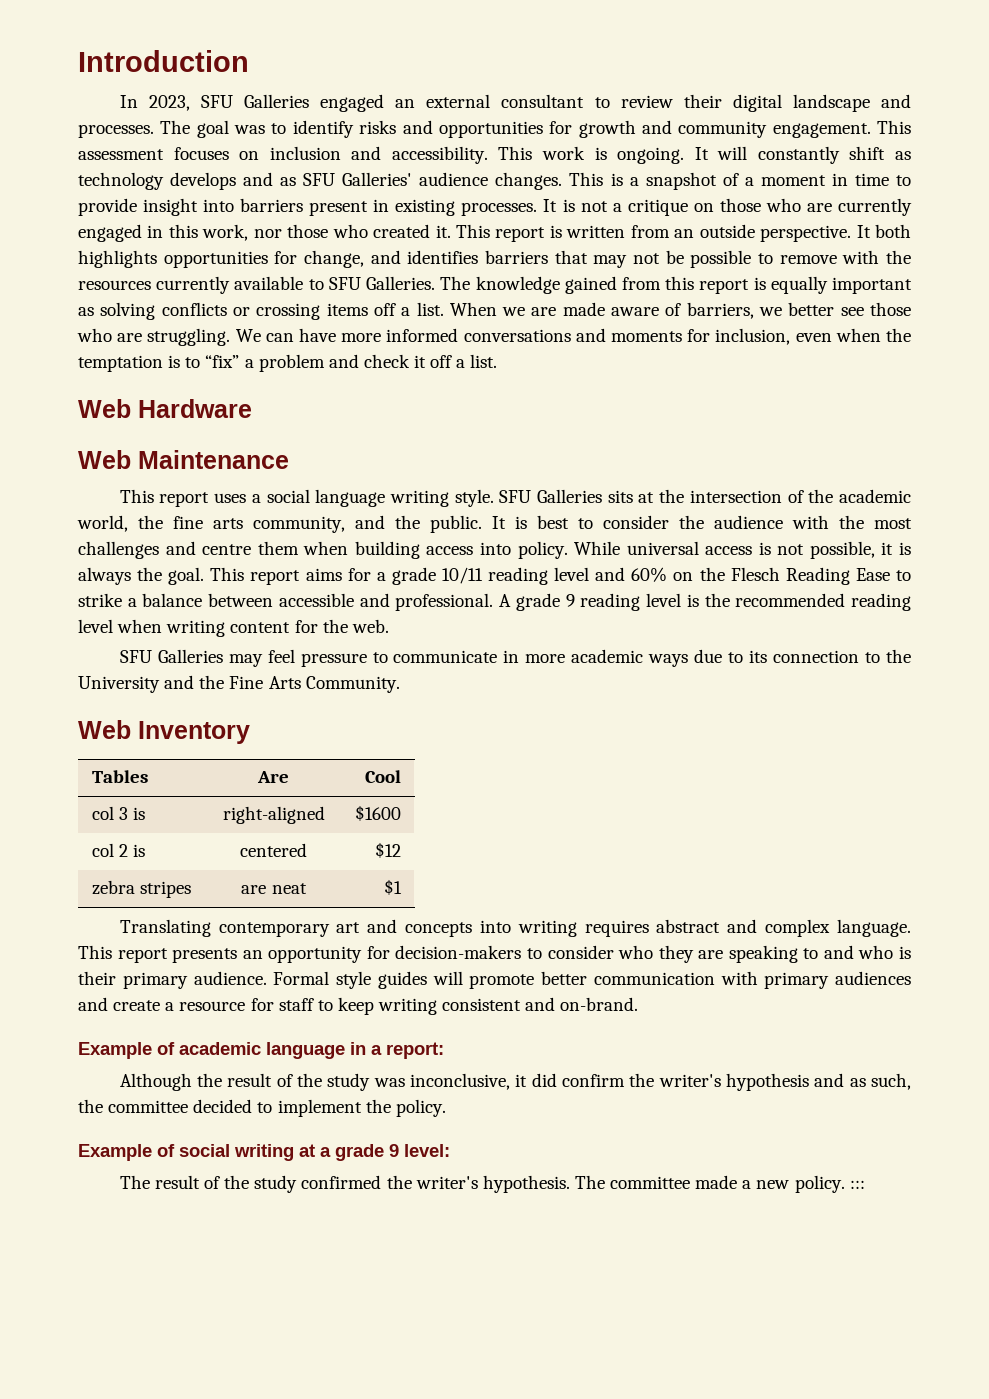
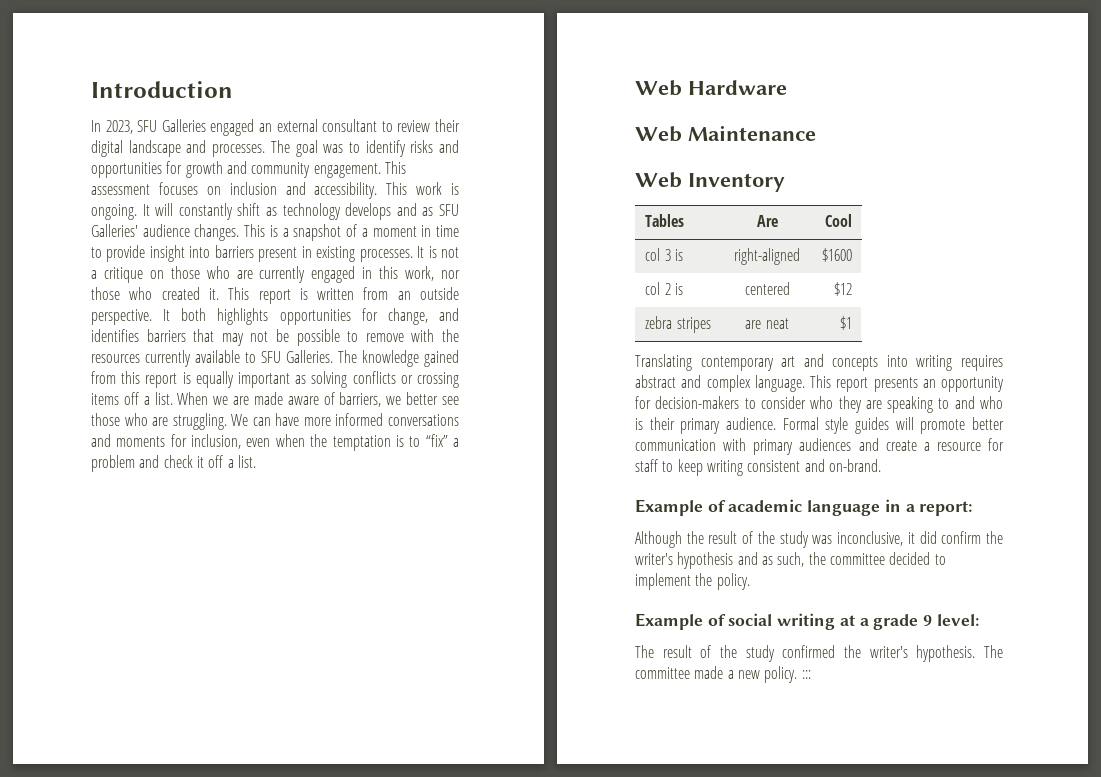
[119,489,911,507] [77,515,912,533] [78,541,911,559] [78,567,911,585] [78,593,912,611] [78,619,389,637] [119,649,911,667] [78,675,400,693] // This report uses a social language writing style. SFU Galleries sits at the intersection of the academic world, the fine arts community, and the public. It is best to consider the audience with the most challenges and centre them when building access into policy. While universal access is not possible, it is always the goal. This report aims for a grade 10/11 reading level and 60% on the Flesch Reading Ease to strike a balance between accessible and professional. A grade 9 reading level is the recommended reading level when writing content for the web. // SFU Galleries may feel pressure to communicate in more academic ways due to its connection to the University and the Fine Arts Community. -> (816, 133) none

